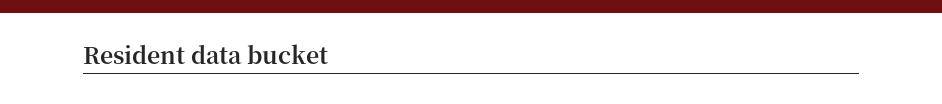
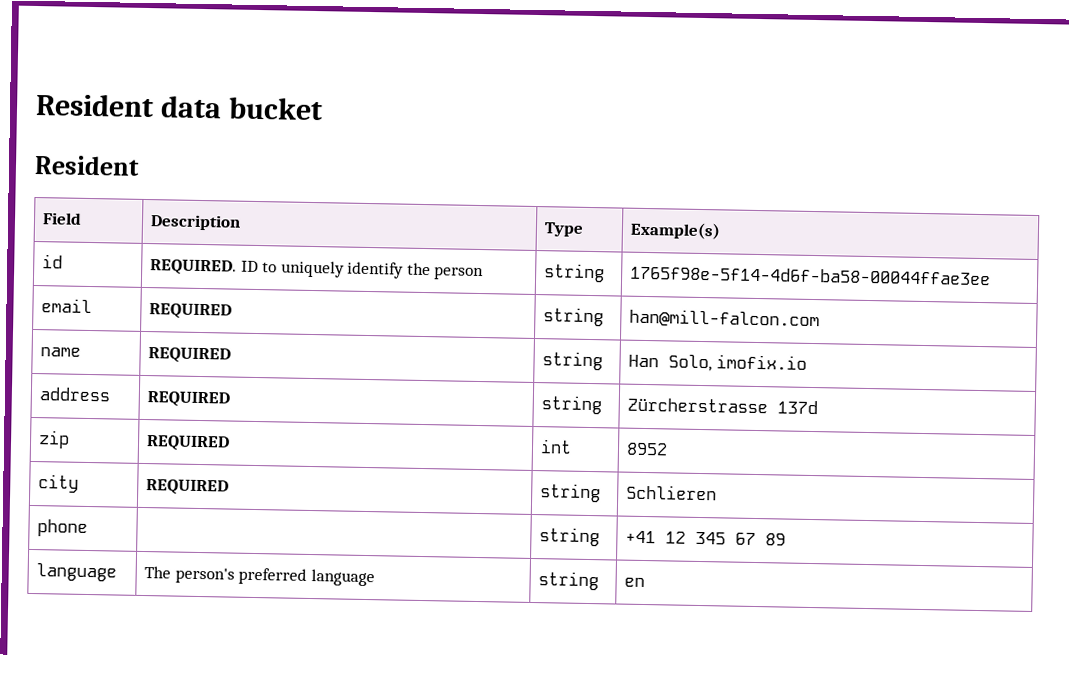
(329, 54) none -> [34,154,140,176] [41,212,82,225] [149,214,241,231] [543,222,584,237] [629,221,721,240] [41,254,63,269] [149,259,485,281] [543,263,605,283] [629,265,991,286] [40,298,92,314] [148,303,232,320] [542,307,604,327] [628,308,820,330] [39,347,81,357] [147,347,231,364] [541,351,603,371] [627,354,807,372] [38,387,111,402] [146,391,230,408] [540,395,602,415] [626,397,818,415] [37,430,70,449] [145,435,230,452] [539,439,572,454] [625,442,668,456] [37,474,79,493] [145,479,229,496] [539,483,601,503] [625,484,717,501] [36,519,88,537] [538,527,600,547] [624,530,786,546] [35,563,117,582] [143,566,375,587] [537,571,599,591] [623,577,645,588] // Resident // Field | Description | Type | Example(s) // id | REQUIRED. ID to uniquely identify the person | string | 1765f98e-5f14-4d6f-ba58-00044ffae3ee // email | REQUIRED | string | han@mill-falcon.com // name | REQUIRED | string | Han Solo, imofix.io // address | REQUIRED | string | Zürcherstrasse 137d // zip | REQUIRED | int | 8952 // city | REQUIRED | string | Schlieren // phone | | string | +41 12 345 67 89 // language | The person's preferred language | string | en

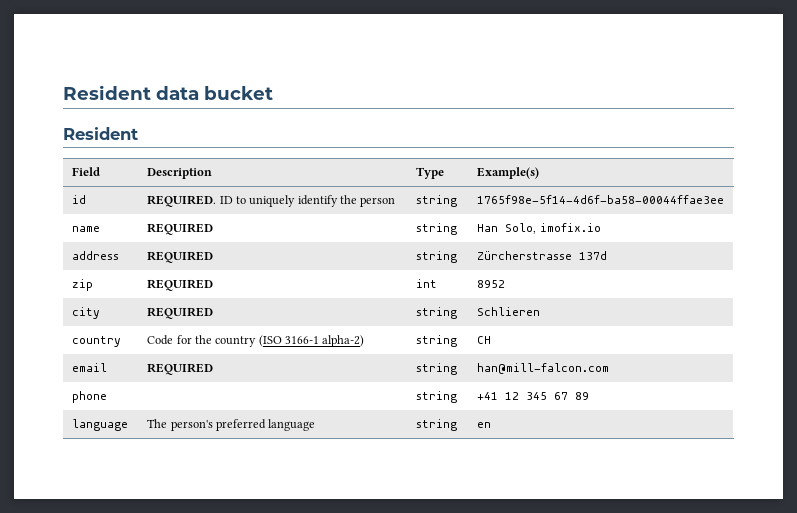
[40,298,92,314] [148,303,232,320] [542,307,604,327] [628,308,820,330] // email | REQUIRED | string | han@mill-falcon.com -> (725, 199) none
(717, 492) none -> [72,336,122,347] [147,335,365,347] [416,335,458,347] [477,336,492,344] [72,363,108,372] [147,363,214,375] [416,363,458,375] [477,363,610,374] // country | Code for the country (ISO 3166-1 alpha-2) | string | CH // email | REQUIRED | string | han@mill-falcon.com

